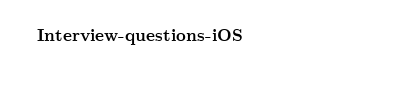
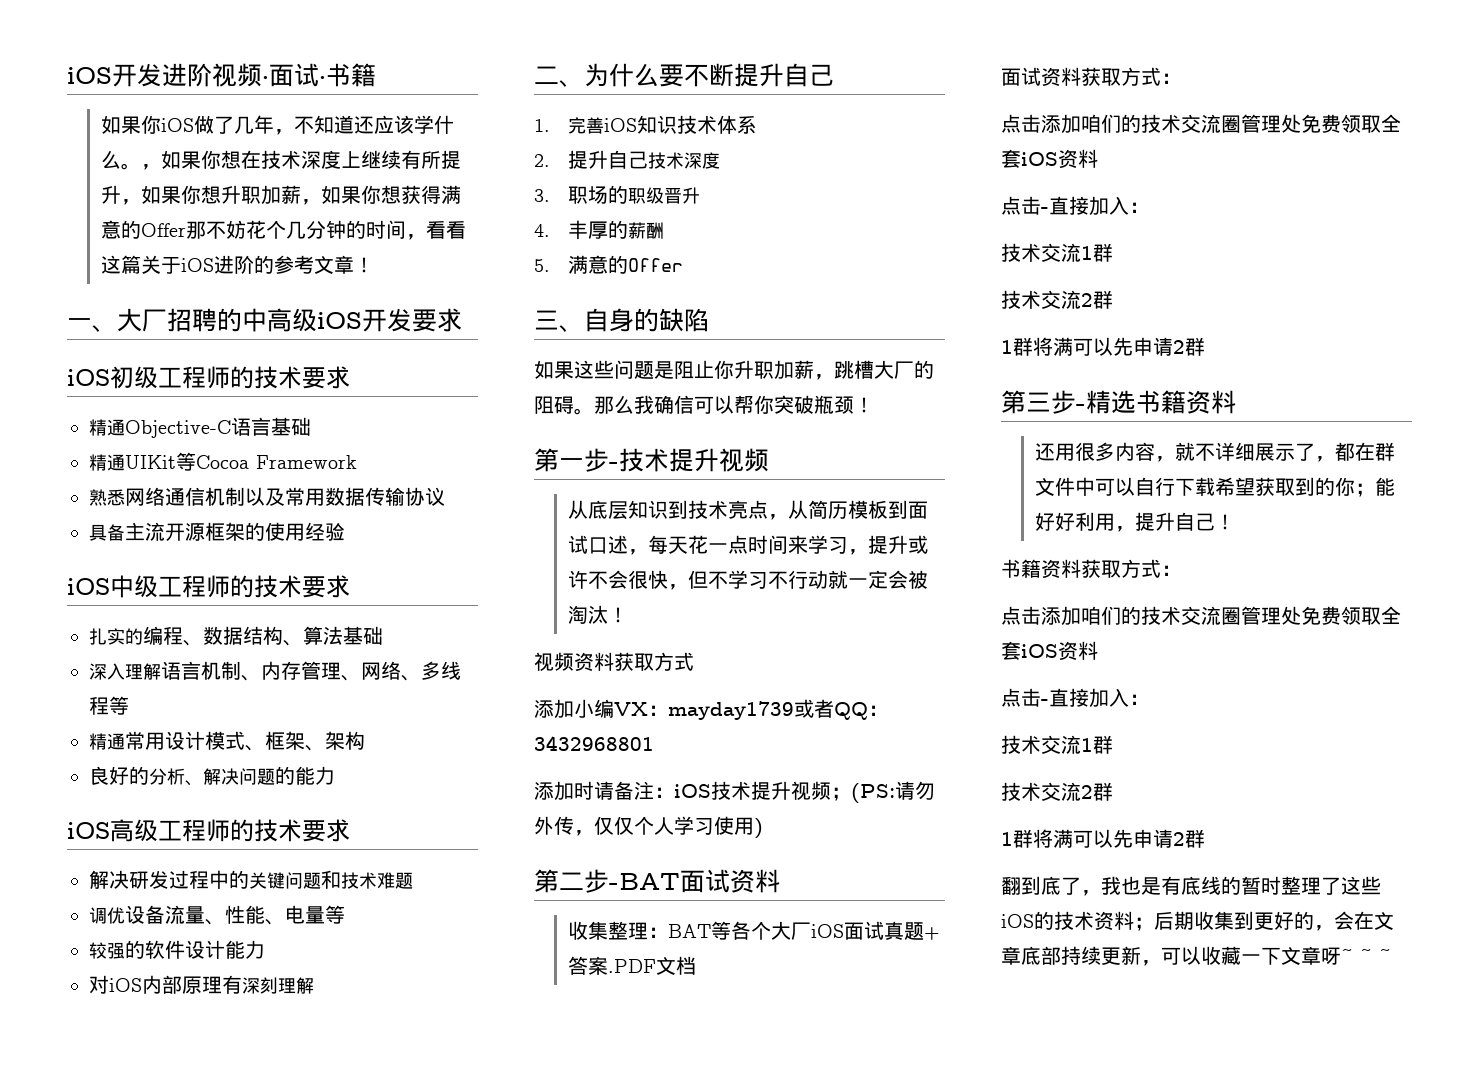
[37,29,243,45] Interview-questions-iOS -> [67,63,376,87] [100,115,454,135] [100,150,461,170] [100,185,461,205] [100,220,466,240] [100,255,374,274] [67,308,462,332] [67,366,350,389] [89,417,311,438] [89,452,357,471] [89,487,445,506] [89,522,345,541] [67,575,350,598] [89,626,383,646] [89,661,461,681] [89,696,129,715] [89,731,365,751] [89,766,335,786] [67,819,350,842] [89,870,413,889] [89,905,345,925] [89,940,265,959] [89,975,314,994] [534,63,834,87] [534,115,757,134] [534,150,720,169] [534,185,700,204] [534,220,664,240] [534,255,683,274] [534,308,709,332] [534,360,934,380] [534,395,874,415] [534,448,769,472] [567,500,928,520] [567,535,928,555] [567,570,928,590] [567,605,628,624] [534,652,694,672] [534,699,888,720] [534,736,654,751] [534,781,935,803] [534,816,763,839] [534,869,780,893] [567,921,940,940] [567,956,696,975] [1001,67,1181,87] [1001,114,1401,134] [1001,149,1098,169] [1001,196,1149,216] [1001,243,1113,262] [1001,290,1113,309] [1001,337,1205,356] [1001,390,1236,414] [1034,442,1395,462] [1034,477,1395,497] [1034,512,1235,532] [1001,559,1181,579] [1001,606,1401,626] [1001,641,1098,661] [1001,688,1149,708] [1001,735,1113,754] [1001,782,1113,801] [1001,829,1205,848] [1001,876,1381,896] [1001,911,1394,931] [1001,946,1391,966] iOS开发进阶视频·面试·书籍 // 如果你iOS做了几年，不知道还应该学什么。，如果你想在技术深度上继续有所提升，如果你想升职加薪，如果你想获得满意的Offer那不妨花个几分钟的时间，看看这篇关于iOS进阶的参考文章！ // 一、大厂招聘的中高级iOS开发要求 // iOS初级工程师的技术要求 // 精通Objective-C语言基础 // 精通UIKit等Cocoa Framework // 熟悉网络通信机制以及常用数据传输协议 // 具备主流开源框架的使用经验 // iOS中级工程师的技术要求 // 扎实的编程、数据结构、算法基础 // 深入理解语言机制、内存管理、网络、多线程等 // 精通常用设计模式、框架、架构 // 良好的分析、解决问题的能力 // iOS高级工程师的技术要求 // 解决研发过程中的关键问题和技术难题 // 调优设备流量、性能、电量等 // 较强的软件设计能力 // 对iOS内部原理有深刻理解 // 二、为什么要不断提升自己 // 1.完善iOS知识技术体系 // 2.提升自己技术深度 // 3.职场的职级晋升 // 4.丰厚的薪酬 // 5.满意的Offer // 三、自身的缺陷 // 如果这些问题是阻止你升职加薪，跳槽大厂的阻碍。那么我确信可以帮你突破瓶颈！ // 第一步-技术提升视频 // 从底层知识到技术亮点，从简历模板到面试口述，每天花一点时间来学习，提升或许不会很快，但不学习不行动就一定会被淘汰！ // 视频资料获取方式 // 添加小编VX：mayday1739或者QQ：3432968801 // 添加时请备注：iOS技术提升视频；(PS:请勿外传，仅仅个人学习使用) // 第二步-BAT面试资料 // 收集整理：BAT等各个大厂iOS面试真题+答案.PDF文档 // 面试资料获取方式： // 点击添加咱们的技术交流圈管理处免费领取全套iOS资料 // 点击-直接加入： // 技术交流1群 // 技术交流2群 // 1群将满可以先申请2群 // 第三步-精选书籍资料 // 还用很多内容，就不详细展示了，都在群文件中可以自行下载希望获取到的你；能好好利用，提升自己！ // 书籍资料获取方式： // 点击添加咱们的技术交流圈管理处免费领取全套iOS资料 // 点击-直接加入： // 技术交流1群 // 技术交流2群 // 1群将满可以先申请2群 // 翻到底了，我也是有底线的暂时整理了这些iOS的技术资料；后期收集到更好的，会在文章底部持续更新，可以收藏一下文章呀~ ~ ~

